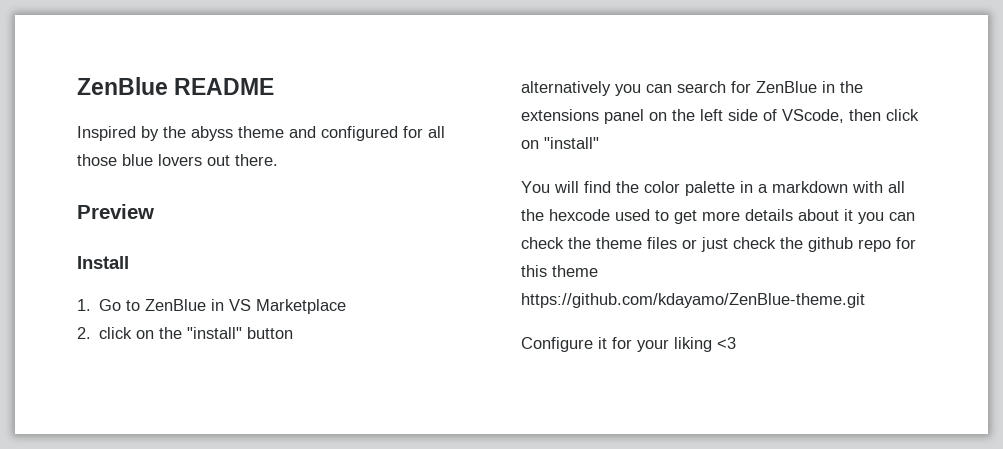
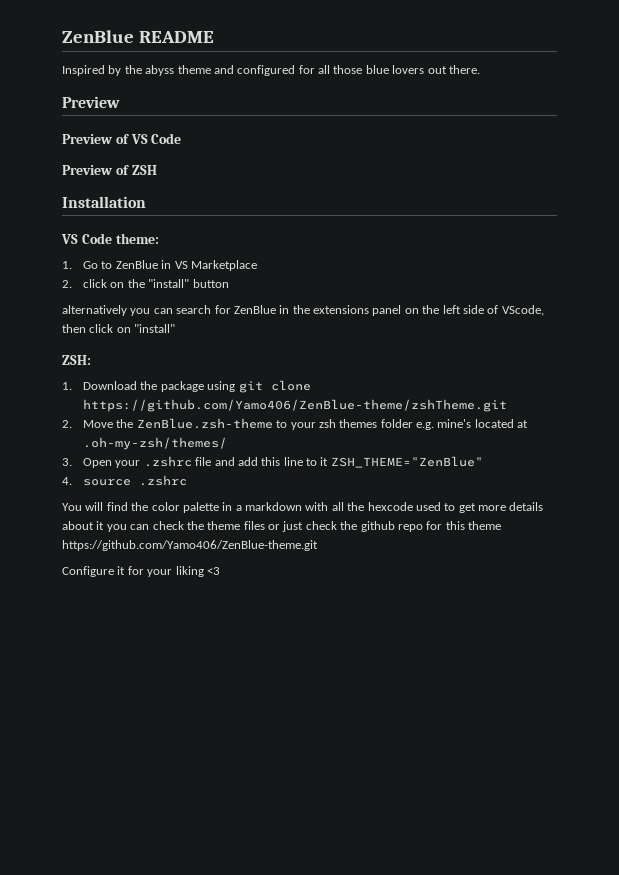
[77,256,129,269] Install -> [62,133,182,144] [62,165,157,175] [62,196,146,208] [61,233,159,244] Preview of VS Code // Preview of ZSH // Installation // VS Code theme:
(599, 143) none -> [62,355,91,365] [62,380,311,393] [83,399,508,412] [62,418,529,430] [83,437,228,450] [62,456,483,468] [62,475,188,486] // ZSH: // 1. Download the package using git clone https://github.com/Yamo406/ZenBlue-theme/zshTheme.git // 2. Move the ZenBlue.zsh-theme to your zsh themes folder e.g. mine's located at .oh-my-zsh/themes/ // 3. Open your .zshrc file and add this line to it ZSH_THEME="ZenBlue" // 4. source .zshrc
[521,293,865,308] https://github.com/kdayamo/ZenBlue-theme.git -> [62,540,318,551] https://github.com/Yamo406/ZenBlue-theme.git

